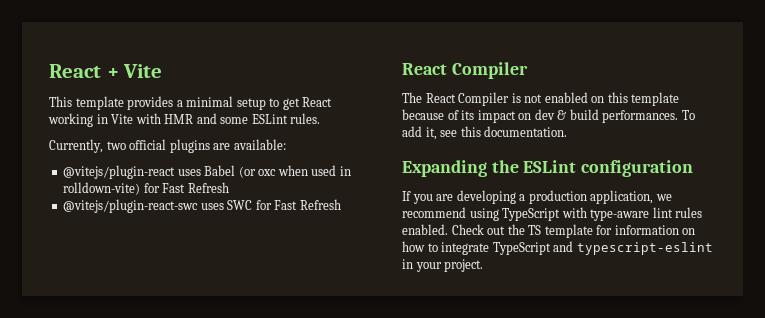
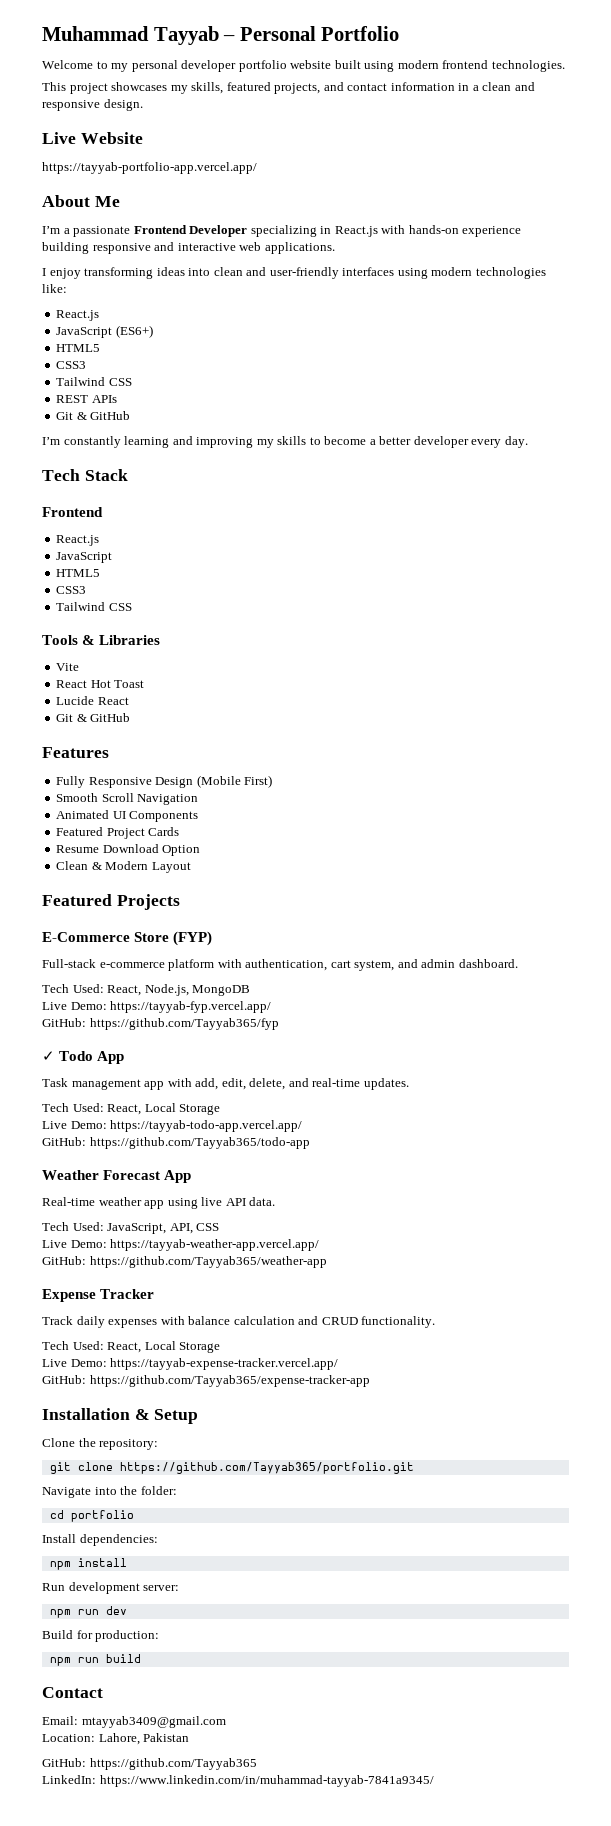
[49,64,163,78] [49,96,333,110] [48,113,321,127] [49,139,286,153] [63,165,351,179] [63,182,229,195] [63,199,341,213] [402,62,528,79] [402,92,680,106] [402,109,695,123] [402,126,568,140] [402,160,694,177] [402,190,672,204] [402,207,703,221] [402,224,696,238] [402,241,713,255] [402,259,484,272] React + Vite // This template provides a minimal setup to get React working in Vite with HMR and some ESLint rules. // Currently, two official plugins are available: // @vitejs/plugin-react uses Babel (or oxc when used in rolldown-vite) for Fast Refresh // @vitejs/plugin-react-swc uses SWC for Fast Refresh // React Compiler // The React Compiler is not enabled on this template because of its impact on dev & build performances. To add it, see this documentation. // Expanding the ESLint configuration // If you are developing a production application, we recommend using TypeScript with type-aware lint rules enabled. Check out the TS template for information on how to integrate TypeScript and typescript-eslint in your project. -> [42,26,400,45] [42,60,565,72] [42,82,535,94] [42,99,143,111] [42,132,143,144] [42,162,257,174] [42,195,120,207] [42,225,522,237] [42,242,335,254] [42,267,546,279] [42,284,67,293] [56,310,100,321] [56,325,153,338] [56,344,101,352] [56,361,87,369] [56,377,132,386] [56,395,117,403] [56,411,131,420] [42,436,528,448] [42,469,128,481] [42,507,103,517] [56,535,100,546] [56,552,113,563] [56,569,101,577] [56,586,87,594] [56,602,132,611] [42,635,161,645] [56,663,80,671] [56,680,145,688] [56,696,129,705] [56,713,131,722] [42,747,109,758] [56,775,273,788] [56,793,199,805] [56,810,199,822] [56,827,180,839] [56,844,201,856] [56,861,191,873] [42,894,180,910] [42,931,213,946] [42,959,518,971] [42,984,251,996] [42,1001,272,1013] [42,1018,279,1030] [42,1051,125,1064] [42,1078,409,1090] [42,1103,221,1115] [42,1120,303,1132] [42,1137,310,1149] [42,1170,192,1183] [42,1197,276,1209] [42,1222,220,1234] [42,1239,320,1251] [42,1256,327,1268] [42,1289,155,1302] [42,1316,436,1328] [42,1341,221,1353] [42,1358,339,1370] [42,1375,370,1387] [42,1408,199,1424] [42,1438,159,1450] [49,1462,414,1474] [42,1486,177,1498] [49,1510,134,1522] [42,1534,158,1546] [49,1558,127,1570] [42,1582,180,1594] [49,1606,127,1618] [42,1630,160,1642] [49,1654,141,1666] [42,1687,103,1698] [42,1716,226,1728] [42,1733,190,1745] [42,1758,257,1770] [42,1775,434,1787] Muhammad Tayyab – Personal Portfolio // Welcome to my personal developer portfolio website built using modern frontend technologies. // This project showcases my skills, featured projects, and contact information in a clean and responsive design. // Live Website // https://tayyab-portfolio-app.vercel.app/ // About Me // I’m a passionate Frontend Developer specializing in React.js with hands-on experience building responsive and interactive web applications. // I enjoy transforming ideas into clean and user-friendly interfaces using modern technologies like: // React.js // JavaScript (ES6+) // HTML5 // CSS3 // Tailwind CSS // REST APIs // Git & GitHub // I’m constantly learning and improving my skills to become a better developer every day. // Tech Stack // Frontend // React.js // JavaScript // HTML5 // CSS3 // Tailwind CSS // Tools & Libraries // Vite // React Hot Toast // Lucide React // Git & GitHub // Features // Fully Responsive Design (Mobile First) // Smooth Scroll Navigation // Animated UI Components // Featured Project Cards // Resume Download Option // Clean & Modern Layout // Featured Projects // E-Commerce Store (FYP) // Full-stack e-commerce platform with authentication, cart system, and admin dashboard. // Tech Used: React, Node.js, MongoDB // Live Demo: https://tayyab-fyp.vercel.app/ // GitHub: https://github.com/Tayyab365/fyp // ✓ Todo App // Task management app with add, edit, delete, and real-time updates. // Tech Used: React, Local Storage // Live Demo: https://tayyab-todo-app.vercel.app/ // GitHub: https://github.com/Tayyab365/todo-app // Weather Forecast App // Real-time weather app using live API data. // Tech Used: JavaScript, API, CSS // Live Demo: https://tayyab-weather-app.vercel.app/ // GitHub: https://github.com/Tayyab365/weather-app // Expense Tracker // Track daily expenses with balance calculation and CRUD functionality. // Tech Used: React, Local Storage // Live Demo: https://tayyab-expense-tracker.vercel.app/ // GitHub: https://github.com/Tayyab365/expense-tracker-app // Installation & Setup // Clone the repository: // git clone https://github.com/Tayyab365/portfolio.git // Navigate into the folder: // cd portfolio // Install dependencies: // npm install // Run development server: // npm run dev // Build for production: // npm run build // Contact // Email: mtayyab3409@gmail.com // Location: Lahore, Pakistan // GitHub: https://github.com/Tayyab365 // LinkedIn: https://www.linkedin.com/in/muhammad-tayyab-7841a9345/

